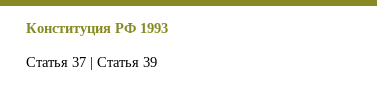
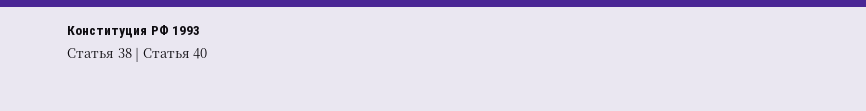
[72,57,86,67] 37 -> [117,48,132,58] 38
[143,57,157,67] 39 -> [193,48,208,59] 40

